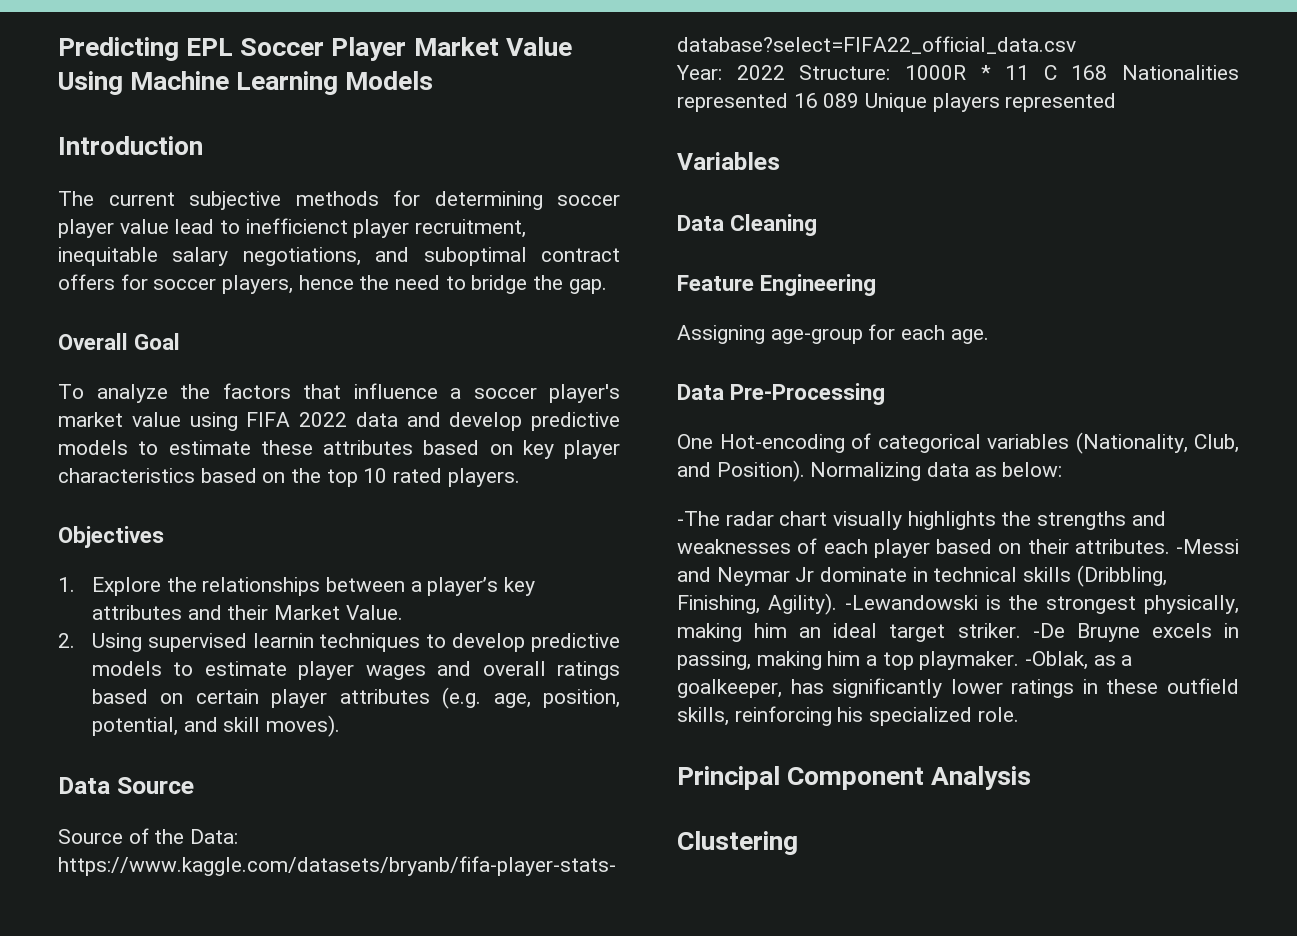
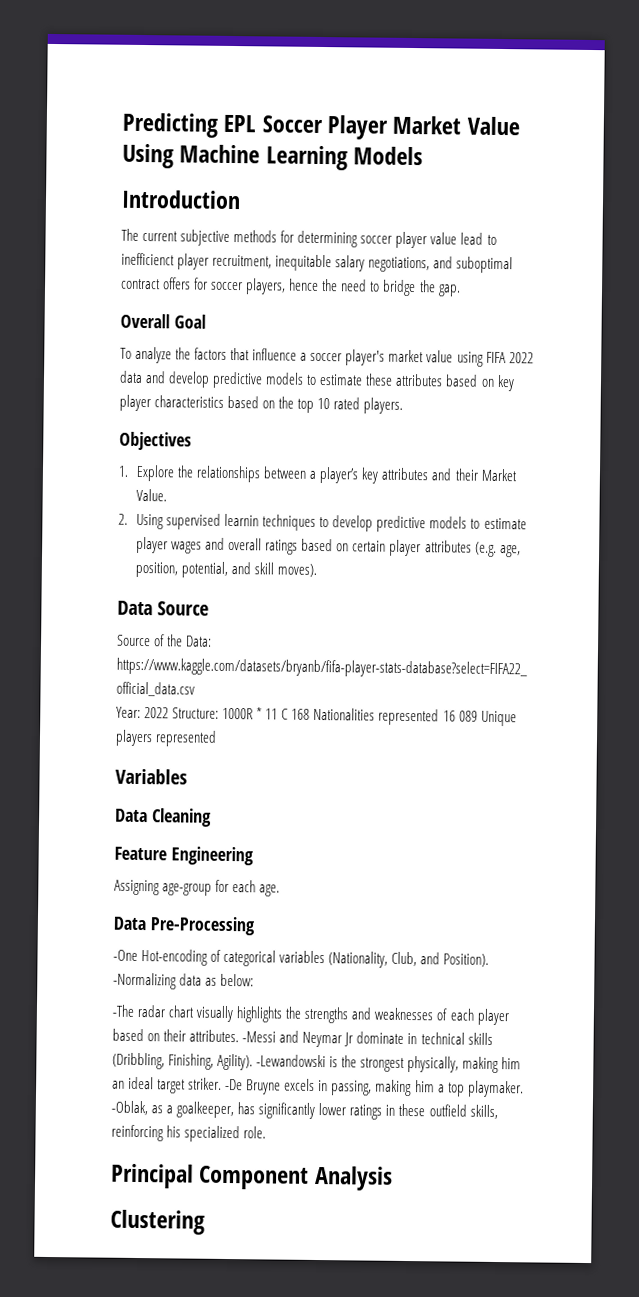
[677,434,713,449] One -> [113,949,138,961] -One
[810,462,922,481] Normalizing -> [113,972,177,990] -Normalizing

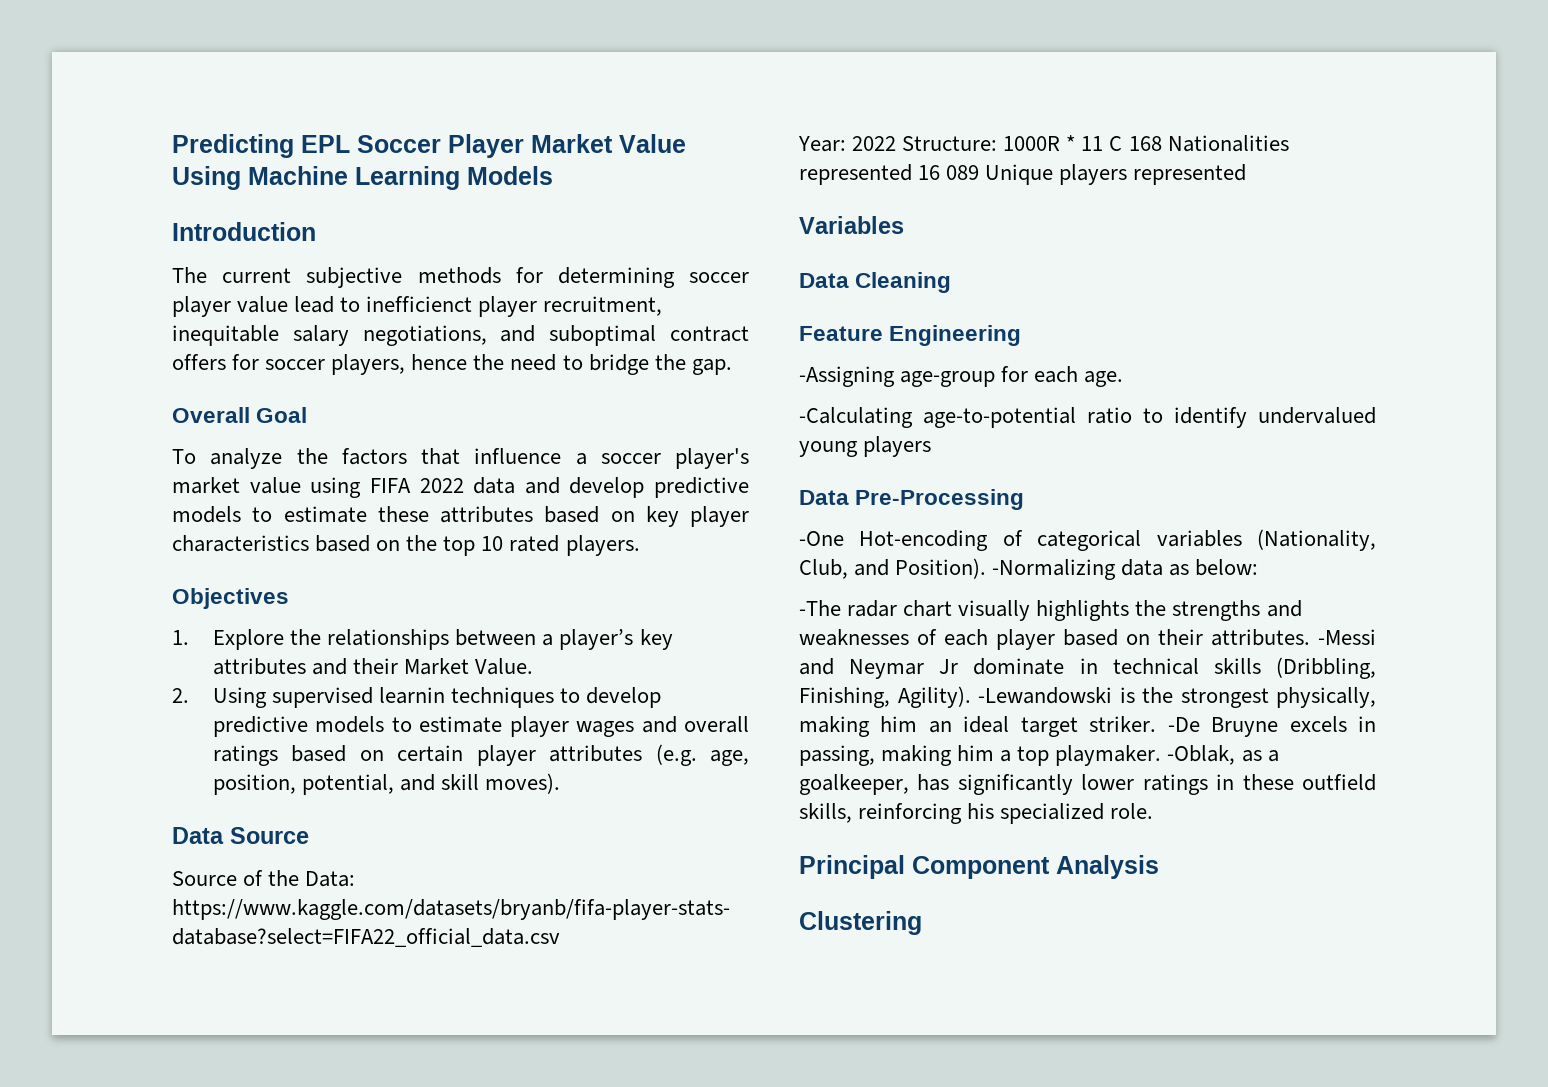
[114,879,160,896] Assigning -> [799,366,895,387] -Assigning
(281, 890) none -> [799,407,1376,428] [799,436,932,457] // -Calculating age-to-potential ratio to identify undervalued young players

